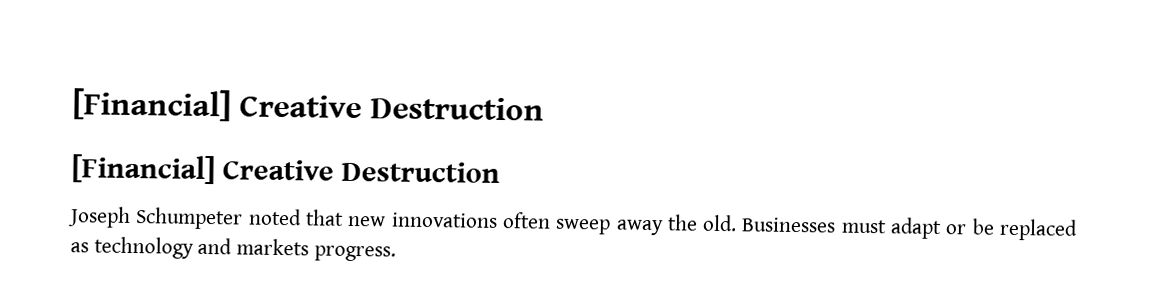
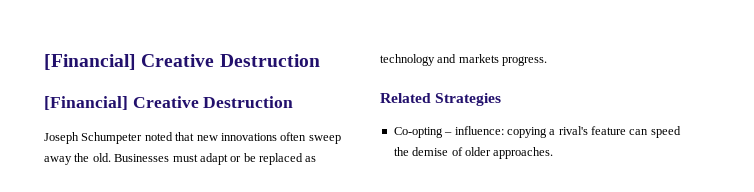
(396, 253) none -> [380,93,502,106] [393,126,681,138] [393,147,554,159] // Related Strategies // Co-opting – influence: copying a rival's feature can speed the demise of older approaches.

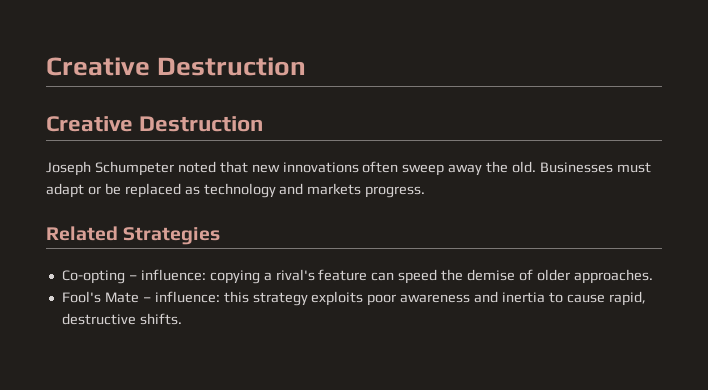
[44,54,320,70] [44,96,128,110] [Financial] Creative Destruction // [Financial] -> [46,57,307,76] Creative Destruction //
(554, 153) none -> [61,291,646,306] [61,313,182,325] // Fool's Mate – influence: this strategy exploits poor awareness and inertia to cause rapid, destructive shifts.

